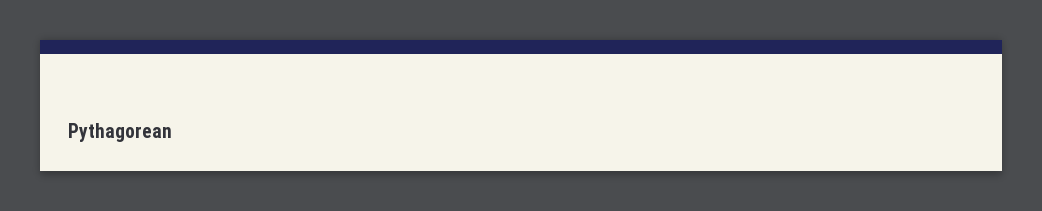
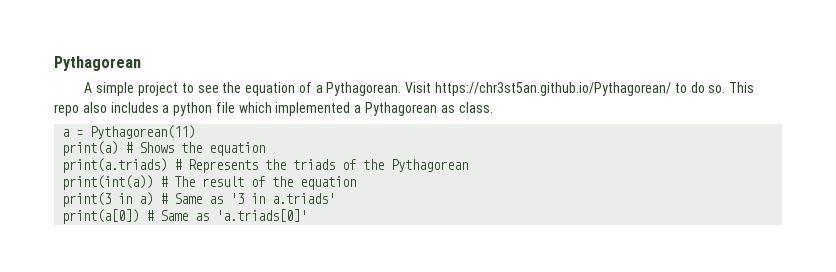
[68,123,172,142] Pythagorean -> [54,56,141,71] [84,82,755,96] [54,102,493,116] [62,125,196,139] [62,141,266,156] [62,158,469,173] [62,175,357,190] [62,192,336,207] [62,209,308,224] Pythagorean // A simple project to see the equation of a Pythagorean. Visit https://chr3st5an.github.io/Pythagorean/ to do so. This repo also includes a python file which implemented a Pythagorean as class. // a = Pythagorean(11) // print(a) # Shows the equation // print(a.triads) # Represents the triads of the Pythagorean // print(int(a)) # The result of the equation // print(3 in a) # Same as '3 in a.triads' // print(a[0]) # Same as 'a.triads[0]'

